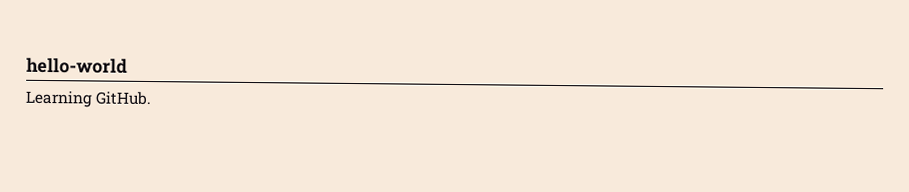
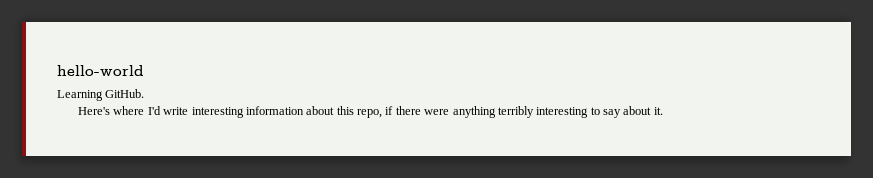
(153, 98) none -> [78,106,663,118] // Here's where I'd write interesting information about this repo, if there were anything terribly interesting to say about it.

